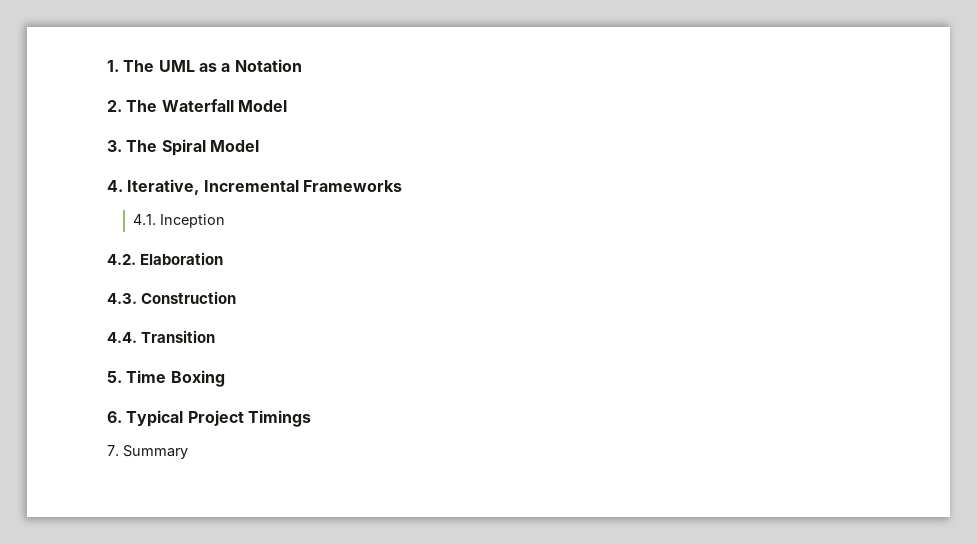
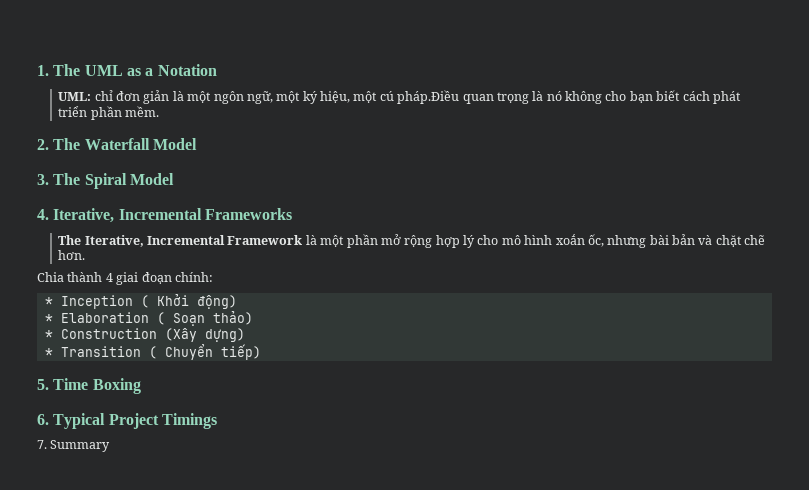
(302, 65) none -> [58,90,741,104] [58,106,160,120] // UML: chỉ đơn giản là một ngôn ngữ, một ký hiệu, một cú pháp.Điều quan trọng là nó không cho bạn biết cách phát triển phần mềm.
[133,214,226,228] [107,252,224,265] [107,291,237,304] [107,330,216,343] 4.1. Inception // 4.2. Elaboration // 4.3. Construction // 4.4. Transition -> [58,234,766,248] [58,250,86,260] [37,272,213,285] [44,294,237,309] [44,311,253,326] [44,328,245,342] [44,344,261,360] The Iterative, Incremental Framework là một phần mở rộng hợp lý cho mô hình xoắn ốc, nhưng bài bản và chặt chẽ hơn. // Chia thành 4 giai đoạn chính: // * Inception ( Khởi động) // * Elaboration ( Soạn thảo) // * Construction (Xây dựng) // * Transition ( Chuyển tiếp)

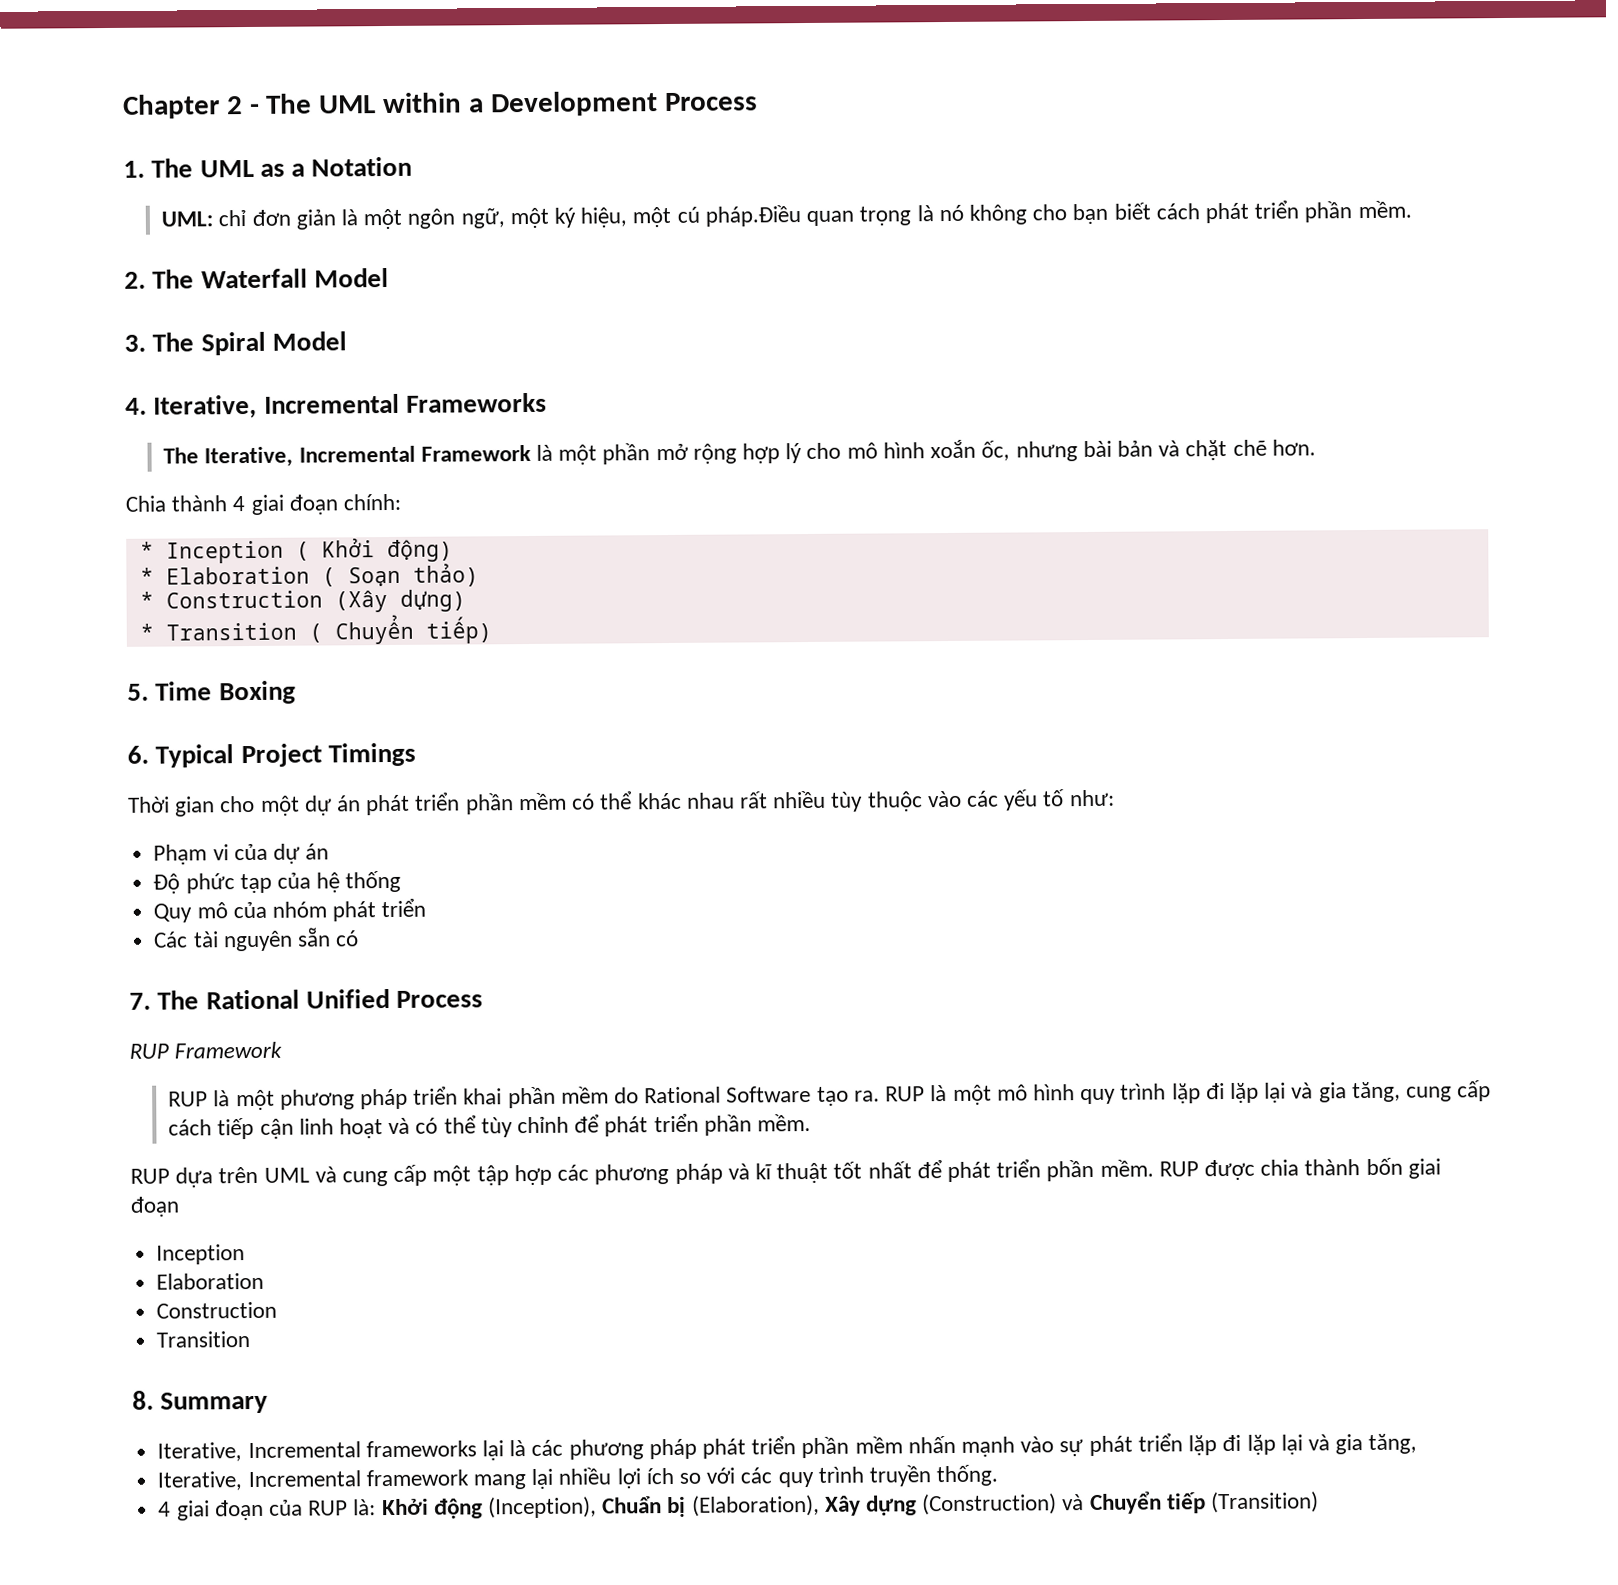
(37, 70) none -> [122,91,758,119] Chapter 2 - The UML within a Development Process //
[37,440,111,452] 7. Summary -> [128,789,1115,817] [153,843,330,865] [153,870,402,894] [153,898,427,923] [153,927,360,952] [129,989,484,1010] [129,1041,283,1059] [168,1080,1492,1111] [168,1113,812,1140] [130,1157,1441,1188] [130,1196,180,1217] [156,1244,246,1265] [156,1272,265,1290] [156,1301,278,1319] [156,1331,251,1348] [132,1390,269,1414] [157,1433,1418,1462] [157,1464,999,1491] [158,1491,1320,1521] Thời gian cho một dự án phát triển phần mềm có thể khác nhau rất nhiều tùy thuộc vào các yếu tố như: // Phạm vi của dự án // Độ phức tạp của hệ thống // Quy mô của nhóm phát triển // Các tài nguyên sẵn có // 7. The Rational Unified Process // RUP Framework // RUP là một phương pháp triển khai phần mềm do Rational Software tạo ra. RUP là một mô hình quy trình lặp đi lặp lại và gia tăng, cung cấp cách tiếp cận linh hoạt và có thể tùy chỉnh để phát triển phần mềm. // RUP dựa trên UML và cung cấp một tập hợp các phương pháp và kĩ thuật tốt nhất để phát triển phần mềm. RUP được chia thành bốn giai đoạn // Inception // Elaboration // Construction // Transition // 8. Summary // Iterative, Incremental frameworks lại là các phương pháp phát triển phần mềm nhấn mạnh vào sự phát triển lặp đi lặp lại và gia tăng, // Iterative, Incremental framework mang lại nhiều lợi ích so với các quy trình truyền thống. // 4 giai đoạn của RUP là: Khởi động (Inception), Chuẩn bị (Elaboration), Xây dựng (Construction) và Chuyển tiếp (Transition)

